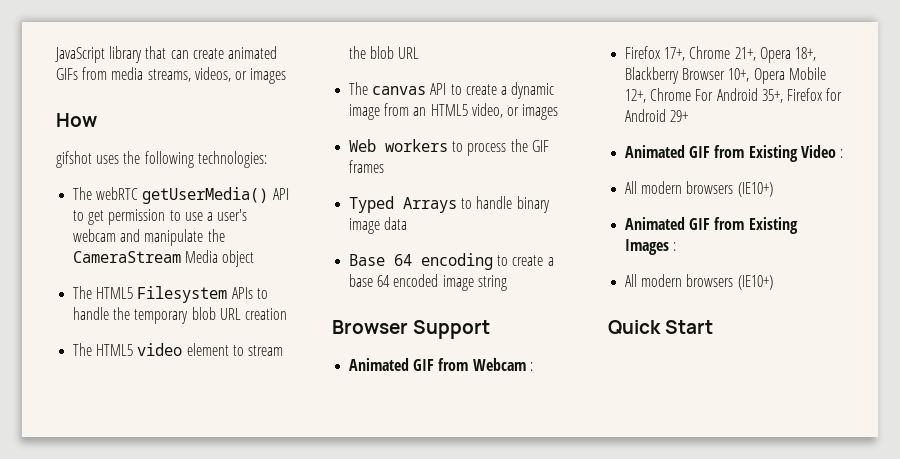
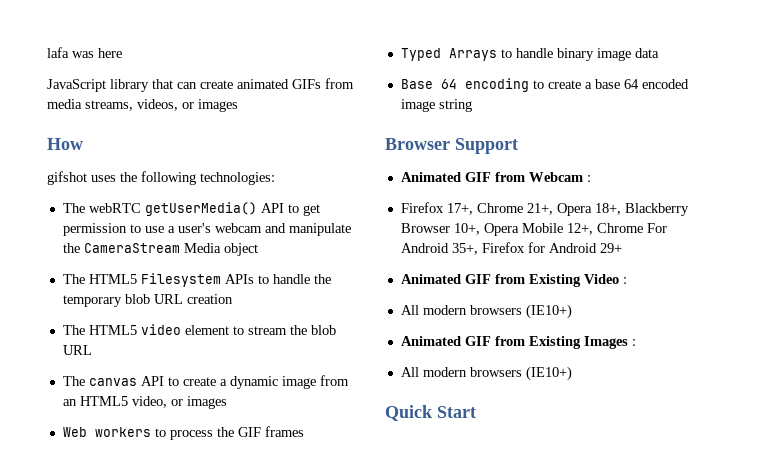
(55, 55) none -> [47,47,122,58] lafa was here //

